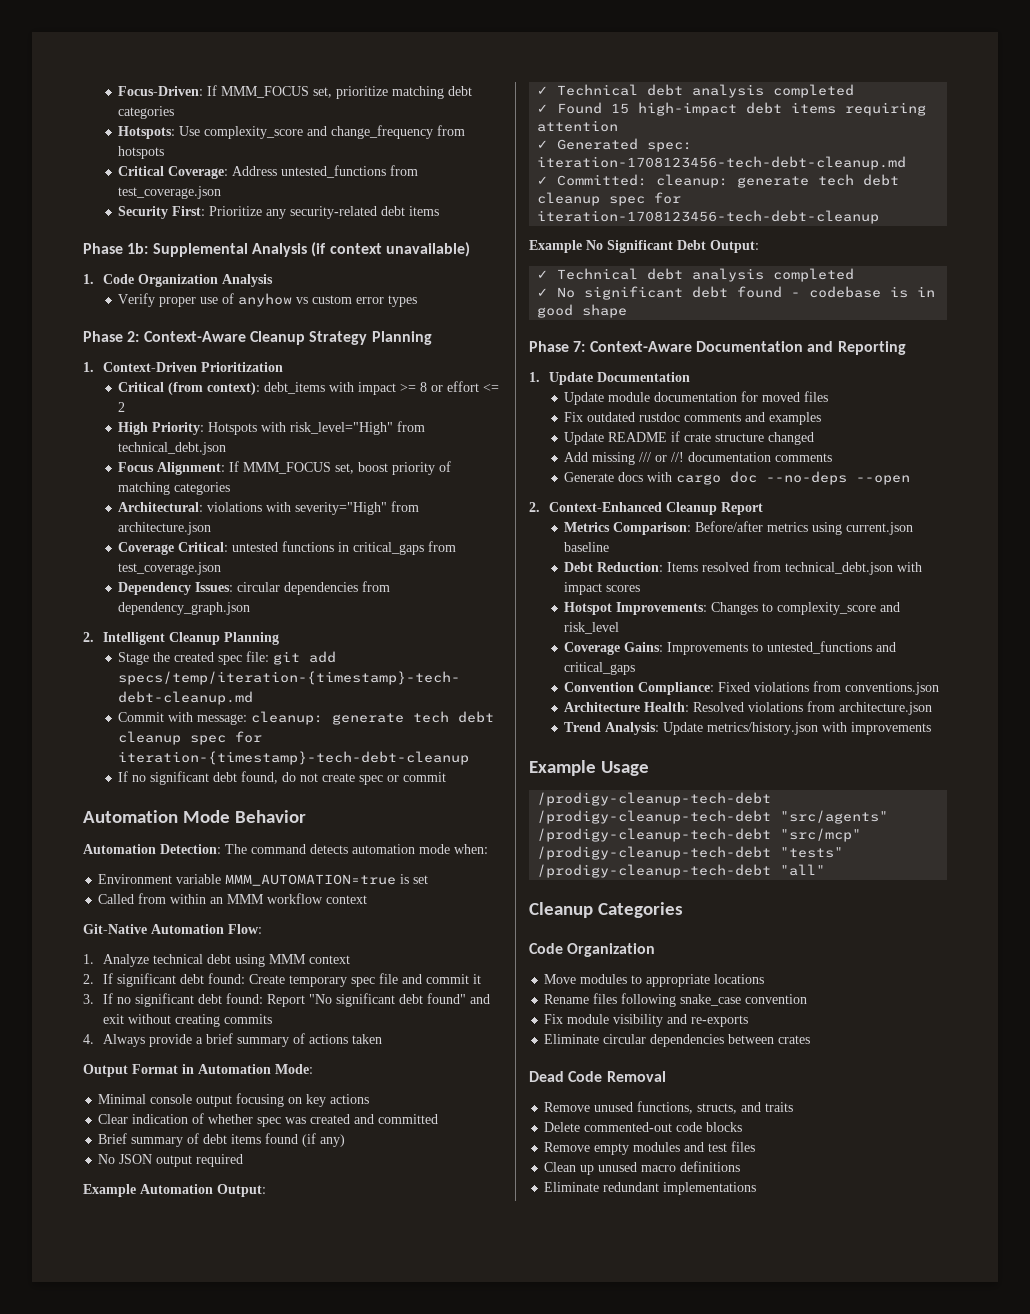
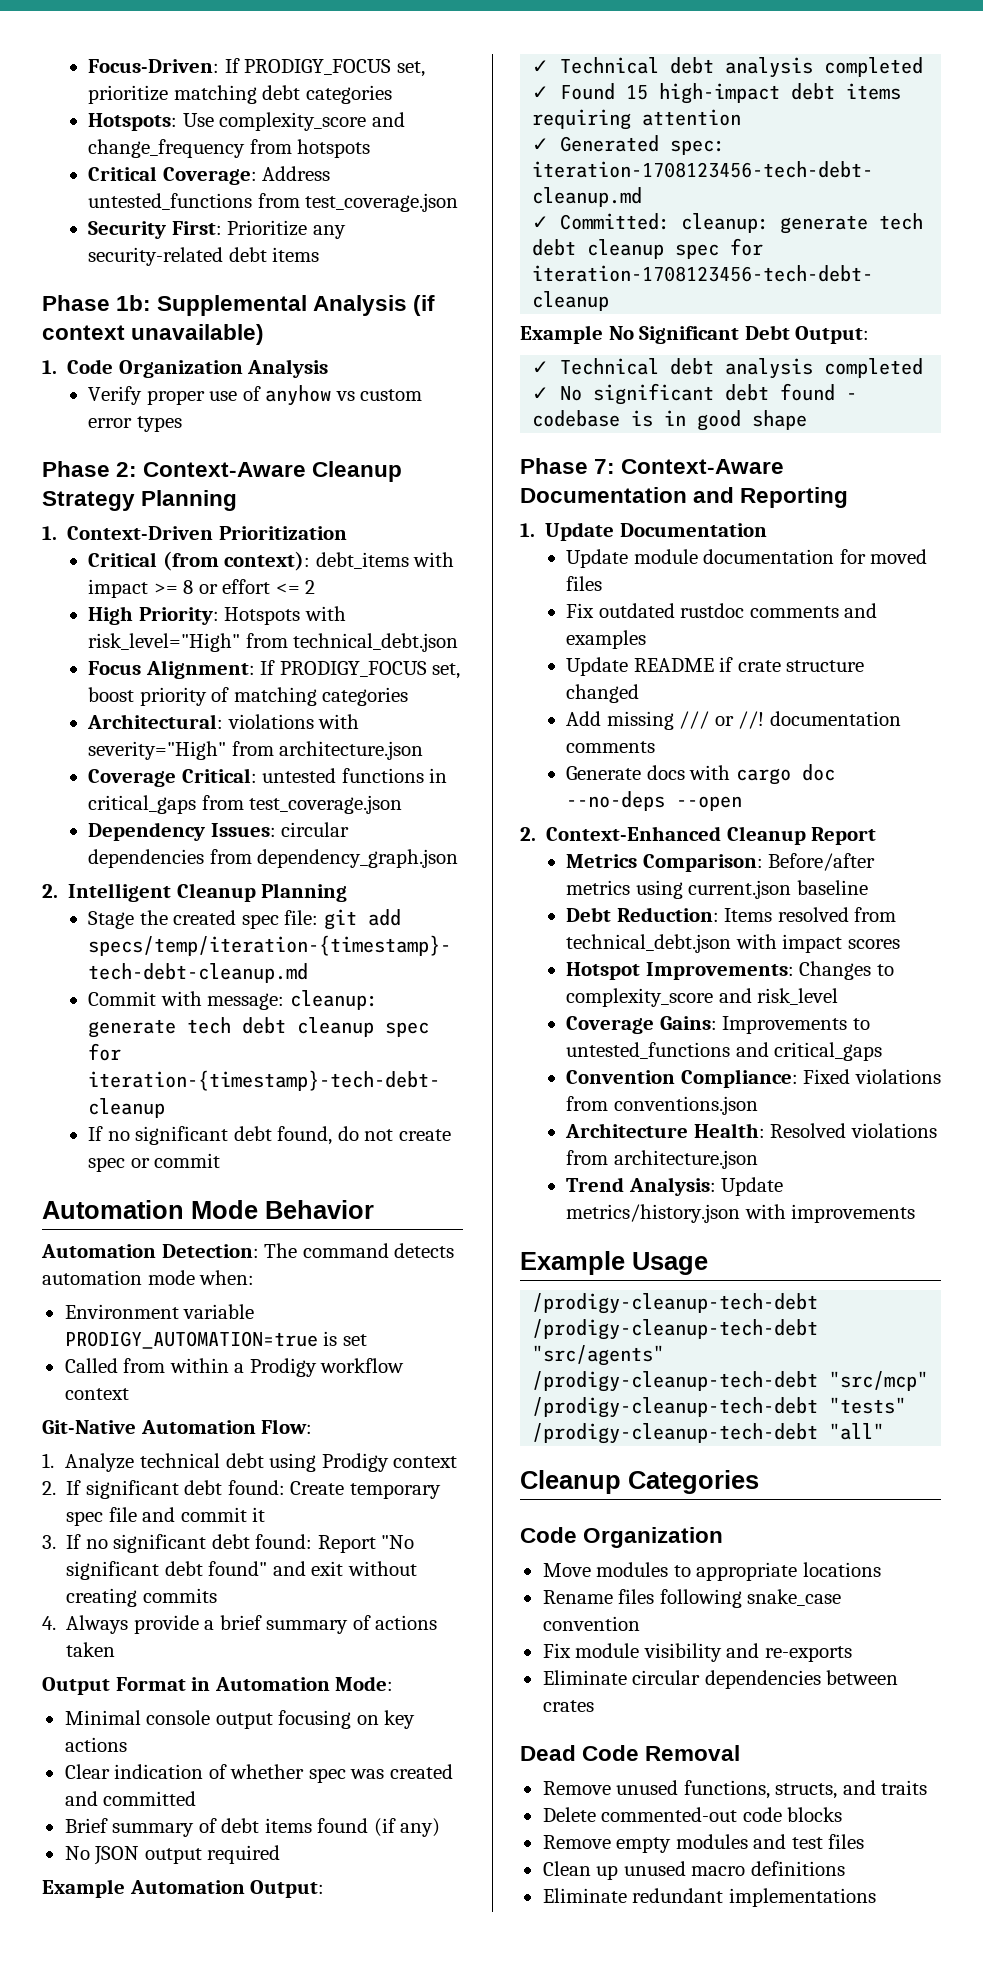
[221,86,310,98] MMM_FOCUS -> [244,59,392,75] PRODIGY_FOCUS
[243,462,332,474] MMM_FOCUS -> [279,661,427,677] PRODIGY_FOCUS
[225,874,397,886] MMM_AUTOMATION=true -> [64,1331,318,1349] PRODIGY_AUTOMATION=true
[210,894,265,904] an MMM -> [234,1358,317,1377] a Prodigy
[268,954,306,964] MMM -> [321,1453,389,1472] Prodigy

